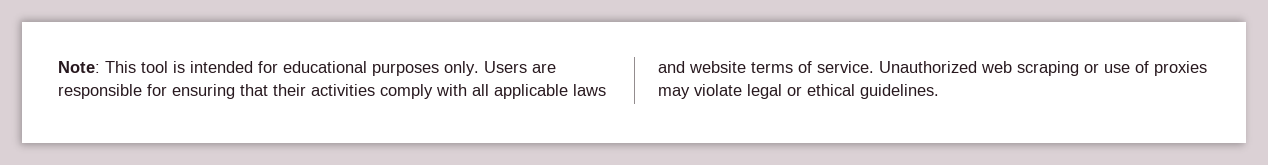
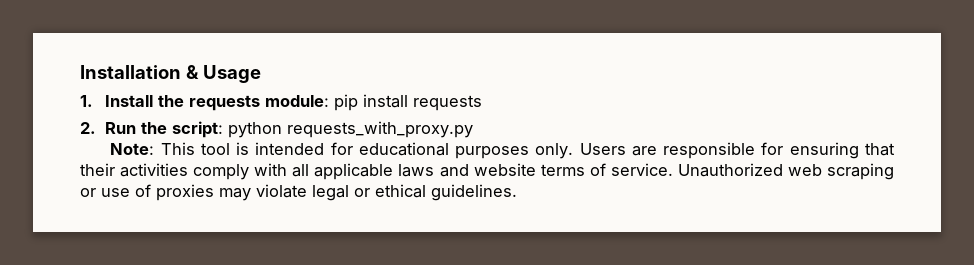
(58, 67) none -> [80,65,261,83] [80,94,483,111] [80,121,474,138] Installation & Usage // 1. Install the requests module: pip install requests // 2. Run the script: python requests_with_proxy.py //

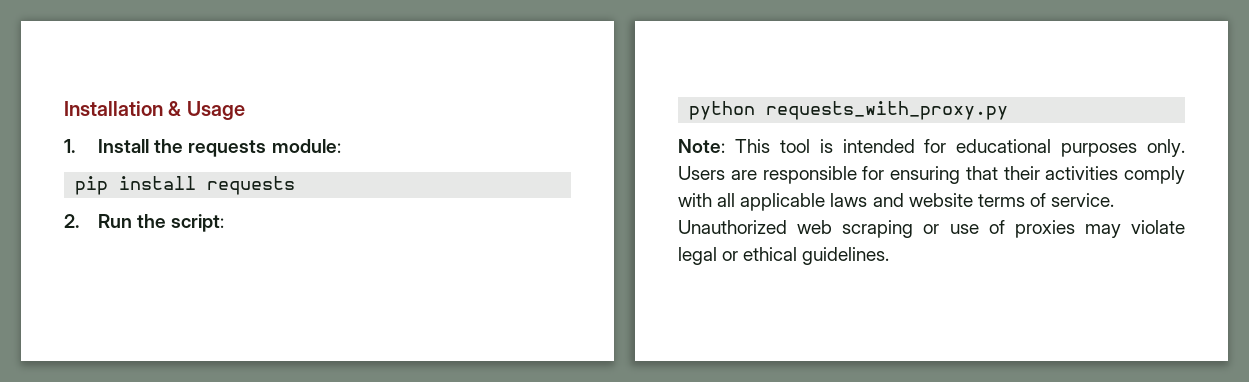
(330, 101) none -> (341, 146) //
(224, 129) none -> (225, 223) //

